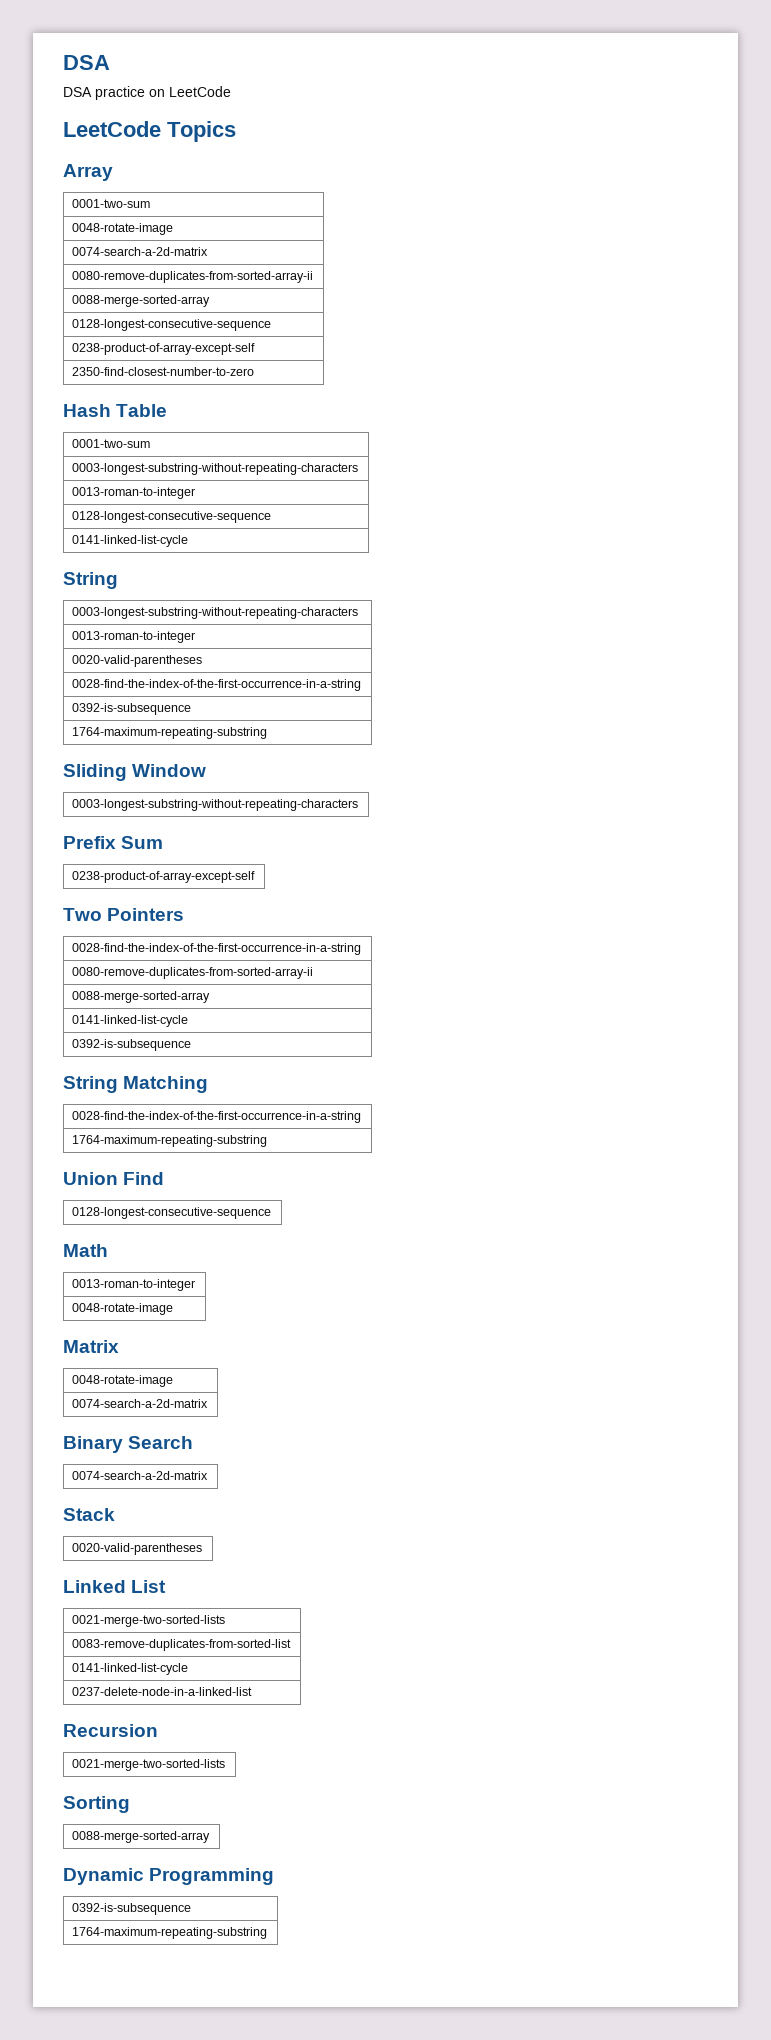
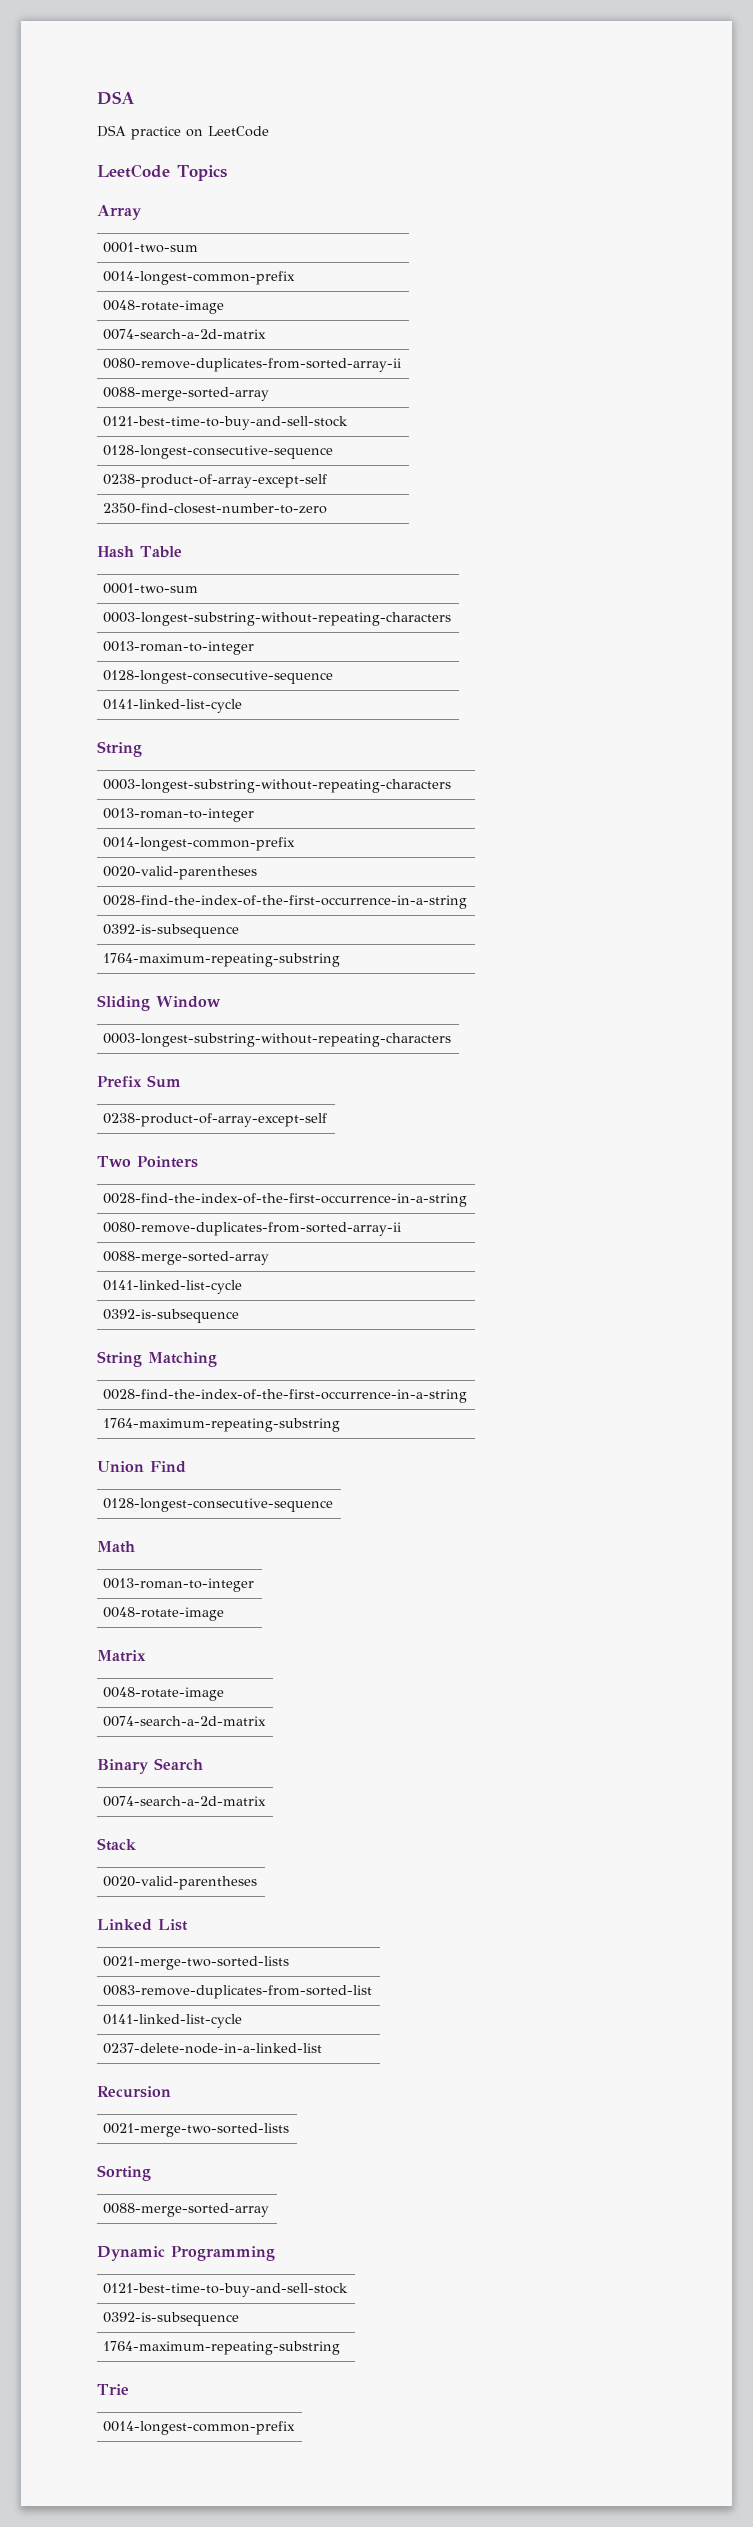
(151, 203) none -> [103,271,296,285] // 0014-longest-common-prefix
(211, 301) none -> [103,416,349,430] // 0121-best-time-to-buy-and-sell-stock
(196, 637) none -> [103,837,296,851] // 0014-longest-common-prefix
[72,1903,192,1915] [72,1927,268,1939] // 0392-is-subsequence // 1764-maximum-repeating-substring -> [103,2283,349,2297] [103,2312,240,2326] [103,2341,341,2355] [97,2384,129,2395] [103,2421,296,2435] // 0121-best-time-to-buy-and-sell-stock // 0392-is-subsequence // 1764-maximum-repeating-substring // Trie // 0014-longest-common-prefix

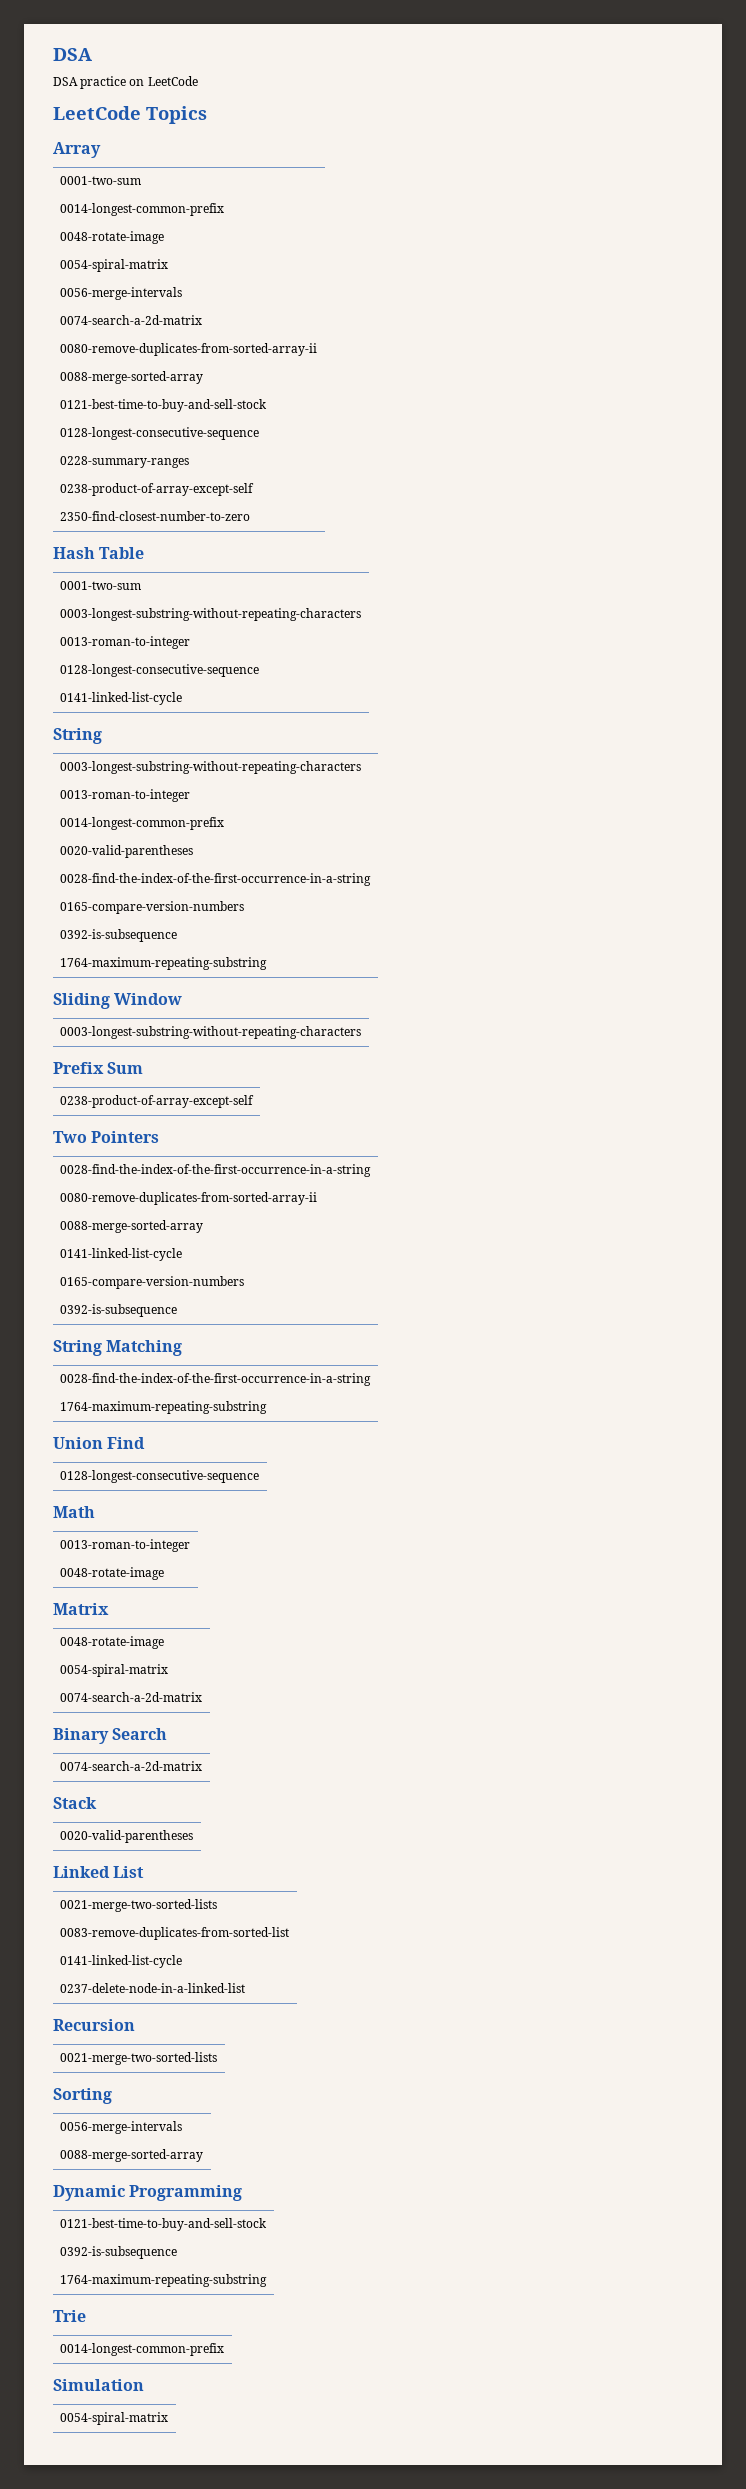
(225, 307) none -> [59,259,168,272] [59,287,182,300] // 0054-spiral-matrix // 0056-merge-intervals
(334, 452) none -> [59,456,189,468] // 0228-summary-ranges
(468, 902) none -> [59,901,244,914] // 0165-compare-version-numbers
(243, 1287) none -> [59,1276,244,1289] // 0165-compare-version-numbers
(225, 1694) none -> [59,1664,168,1677] // 0054-spiral-matrix
(151, 2173) none -> [59,2121,182,2134] // 0056-merge-intervals
(296, 2428) none -> [53,2379,144,2391] [59,2412,168,2425] // Simulation // 0054-spiral-matrix

